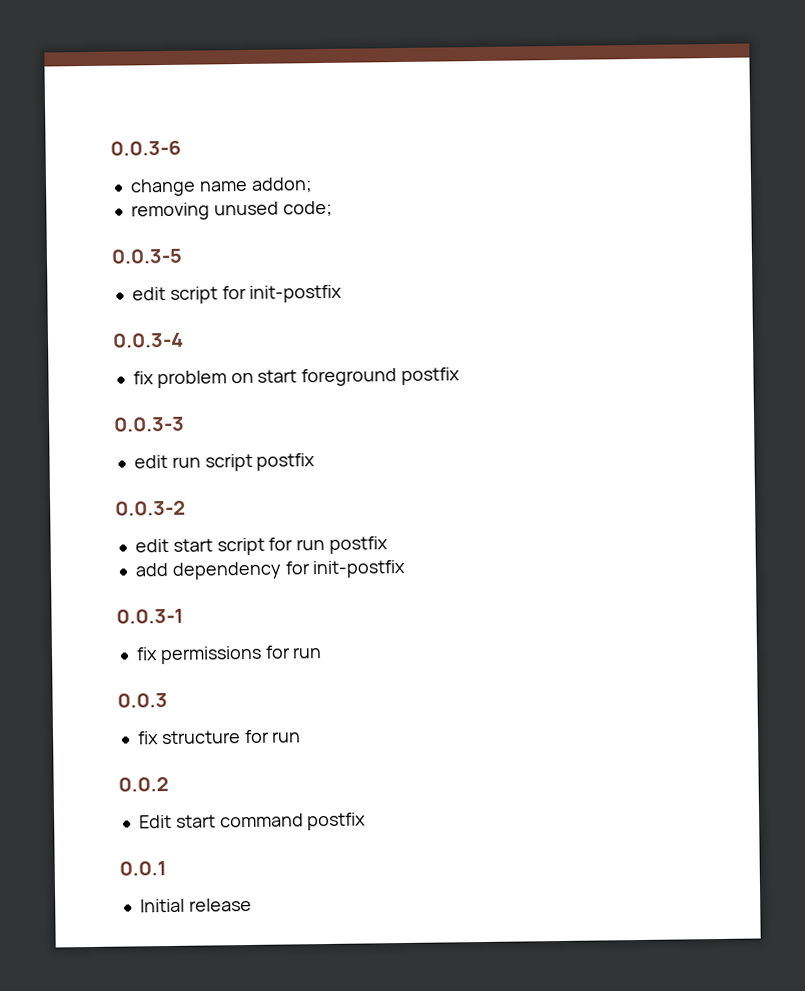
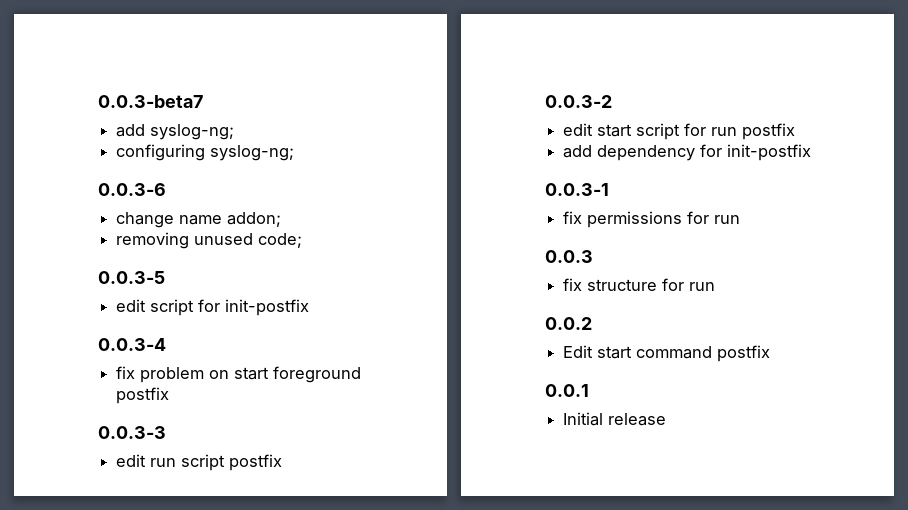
(110, 148) none -> [98,95,203,108] [116,124,235,140] [116,144,295,161] 0.0.3-beta7 // add syslog-ng; // configuring syslog-ng; //

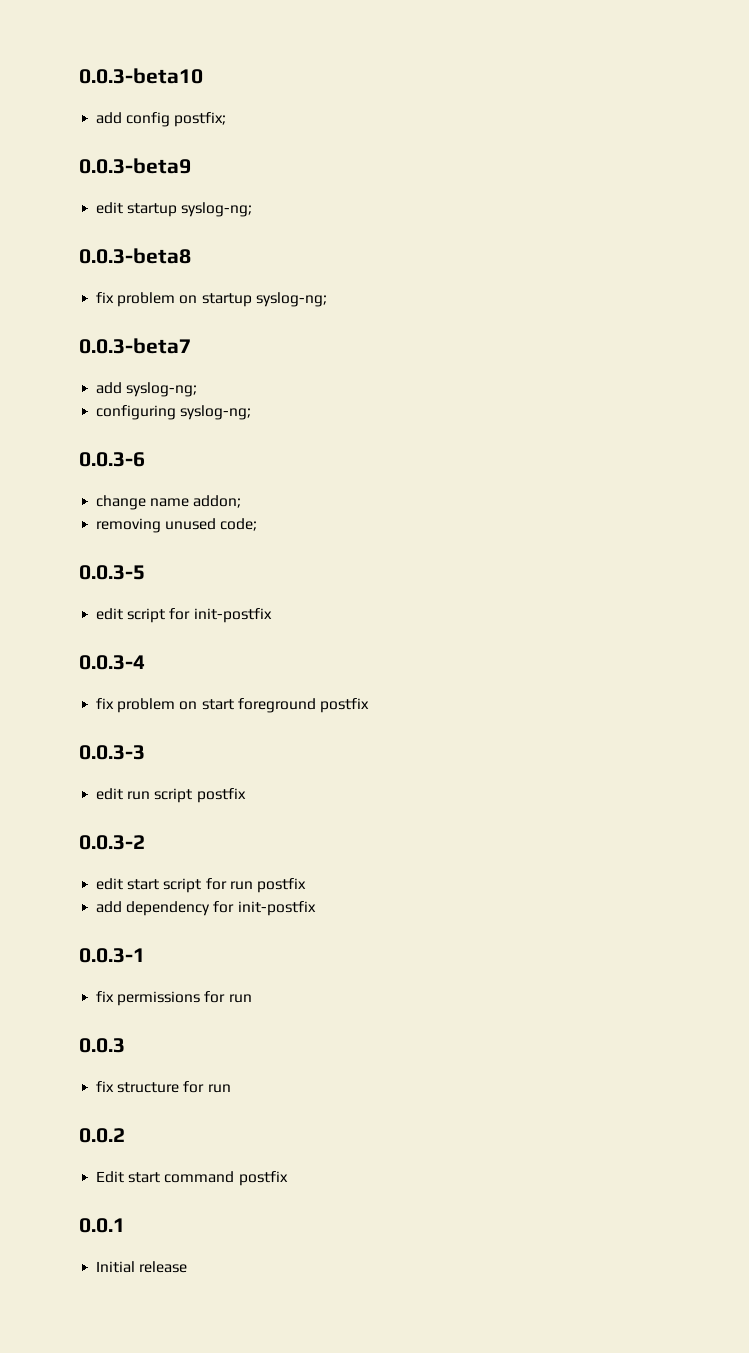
(98, 101) none -> [79,68,203,84] [96,112,227,127] [79,158,191,174] [96,202,253,217] [79,248,191,264] [96,292,327,307] 0.0.3-beta10 // add config postfix; // 0.0.3-beta9 // edit startup syslog-ng; // 0.0.3-beta8 // fix problem on startup syslog-ng; //

